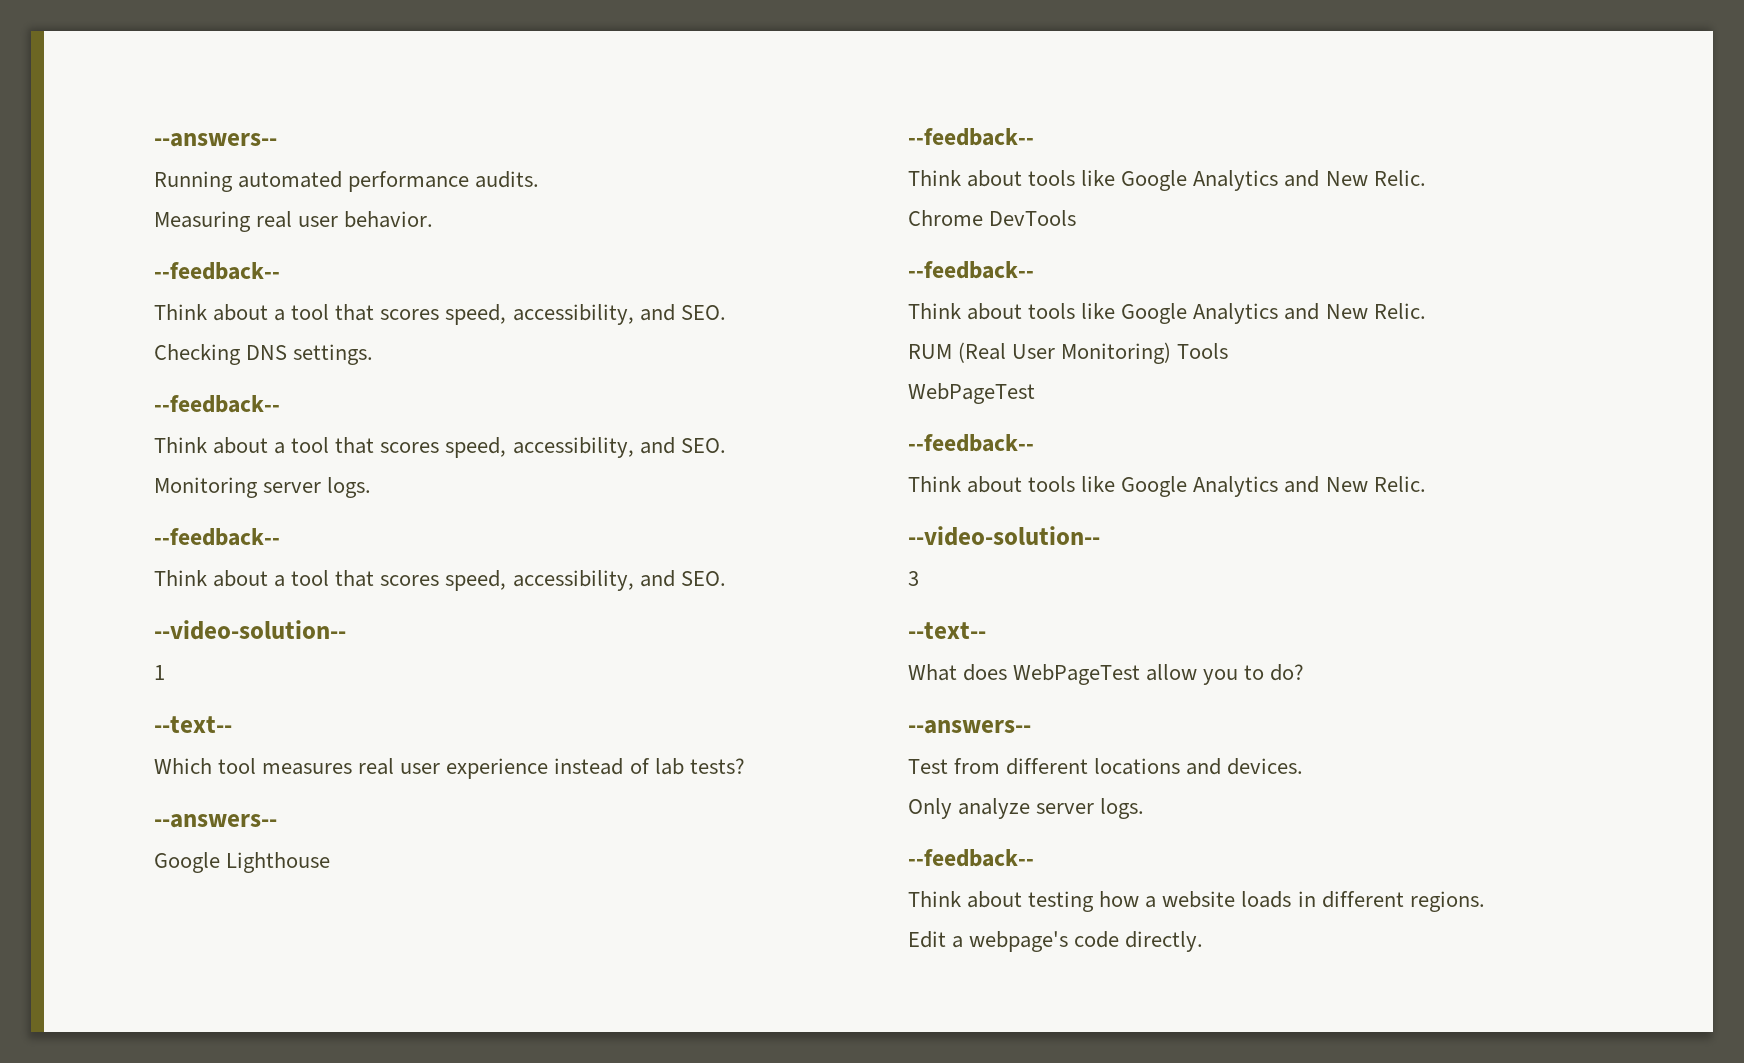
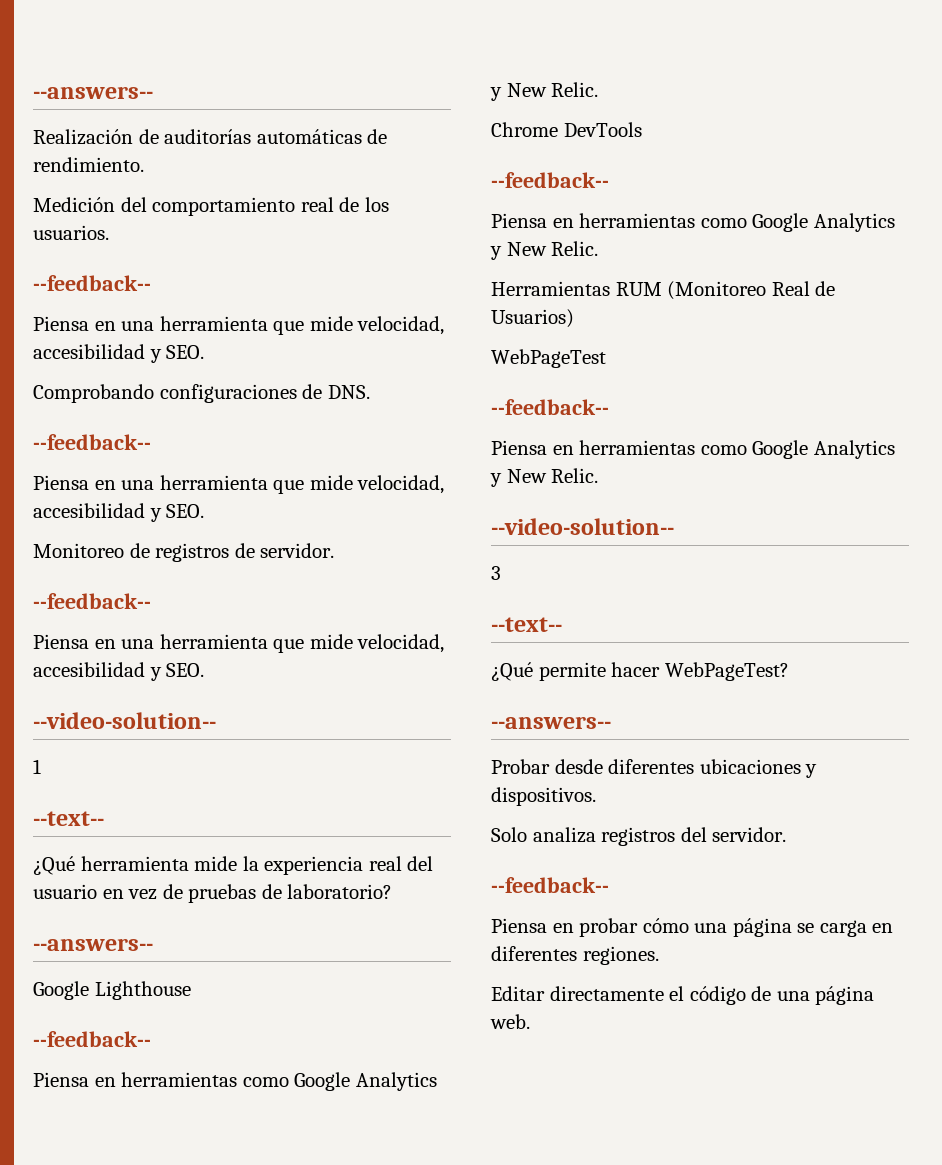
[154,133,277,147] [154,171,540,192] [154,211,434,232] [154,262,280,280] [154,304,726,325] [154,344,374,365] [154,395,280,413] [154,437,726,458] [154,477,372,498] [154,528,280,546] [154,570,726,591] [154,620,346,640] [154,665,165,680] [154,716,232,733] [154,758,745,779] --answers-- // Running automated performance audits. // Measuring real user behavior. // --feedback-- // Think about a tool that scores speed, accessibility, and SEO. // Checking DNS settings. // --feedback-- // Think about a tool that scores speed, accessibility, and SEO. // Monitoring server logs. // --feedback-- // Think about a tool that scores speed, accessibility, and SEO. // --video-solution-- // 1 // --text-- // Which tool measures real user experience instead of lab tests? -> [33,86,153,99] [33,129,388,145] [33,157,144,172] [33,197,389,216] [33,225,109,240] [33,275,151,291] [33,316,445,335] [33,344,205,363] [33,384,370,403] [33,434,151,450] [33,475,445,494] [33,503,205,522] [33,543,335,562] [33,593,151,609] [33,634,445,653] [33,662,205,681] [33,712,216,729] [33,759,41,774] [33,811,104,826] [33,856,434,875] [33,884,393,903] --answers-- // Realización de auditorías automáticas de rendimiento. // Medición del comportamiento real de los usuarios. // --feedback-- // Piensa en una herramienta que mide velocidad, accesibilidad y SEO. // Comprobando configuraciones de DNS. // --feedback-- // Piensa en una herramienta que mide velocidad, accesibilidad y SEO. // Monitoreo de registros de servidor. // --feedback-- // Piensa en una herramienta que mide velocidad, accesibilidad y SEO. // --video-solution-- // 1 // --text-- // ¿Qué herramienta mide la experiencia real del usuario en vez de pruebas de laboratorio?
[908,170,1320,191] Think about tools like Google Analytics and -> [33,1072,437,1091] [490,87,502,101] Piensa en herramientas como Google Analytics y
[908,303,1426,324] [908,342,1229,364] [908,383,1035,404] [908,434,1034,452] [908,476,1320,497] Think about tools like Google Analytics and New Relic. // RUM (Real User Monitoring) Tools // WebPageTest // --feedback-- // Think about tools like Google Analytics and -> [491,213,895,232] [490,241,599,260] [491,281,836,300] [491,309,574,328] [491,349,606,368] [491,399,609,415] [491,440,895,459] [490,473,502,487] Piensa en herramientas como Google Analytics y New Relic. // Herramientas RUM (Monitoreo Real de Usuarios) // WebPageTest // --feedback-- // Piensa en herramientas como Google Analytics y
[908,664,1305,685] [908,720,1031,734] [908,758,1304,775] [908,798,1145,819] [908,849,1034,867] [908,891,1485,912] [908,931,1204,952] What does WebPageTest allow you to do? // --answers-- // Test from different locations and devices. // Only analyze server logs. // --feedback-- // Think about testing how a website loads in different regions. // Edit a webpage's code directly. -> [491,662,789,681] [491,716,611,729] [491,759,818,778] [491,787,596,806] [491,827,787,846] [491,877,609,893] [491,918,894,937] [491,946,659,965] [491,986,875,1005] [490,1014,530,1029] ¿Qué permite hacer WebPageTest? // --answers-- // Probar desde diferentes ubicaciones y dispositivos. // Solo analiza registros del servidor. // --feedback-- // Piensa en probar cómo una página se carga en diferentes regiones. // Editar directamente el código de una página web.

